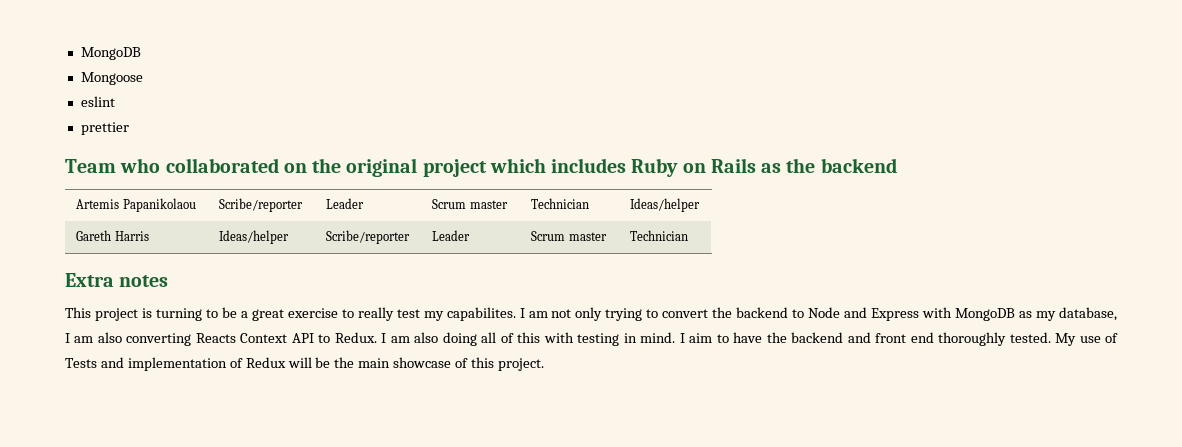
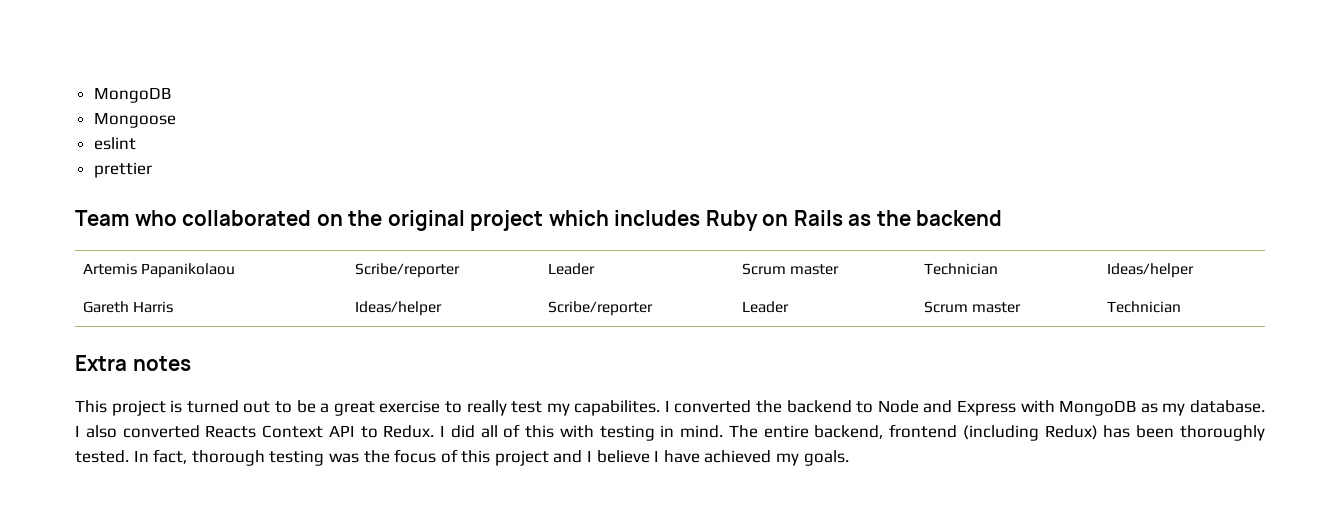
[155,308,202,321] turning -> [186,400,271,413] turned out
[528,307,709,321] am not only trying to convert -> [674,400,752,413] converted
[1059,307,1118,321] [65,332,192,346] database, I am also converting -> [1190,400,1266,413] [75,425,200,438] database. I also converted
[390,332,477,346] am also doing -> [450,425,475,438] did
[679,332,1119,346] [65,357,544,371] I aim to have the backend and front end thoroughly tested. My use of Tests and implementation of Redux will be the main showcase of this project. -> [728,424,1265,441] [75,449,849,466] The entire backend, frontend (including Redux) has been thoroughly tested. In fact, thorough testing was the focus of this project and I believe I have achieved my goals.

